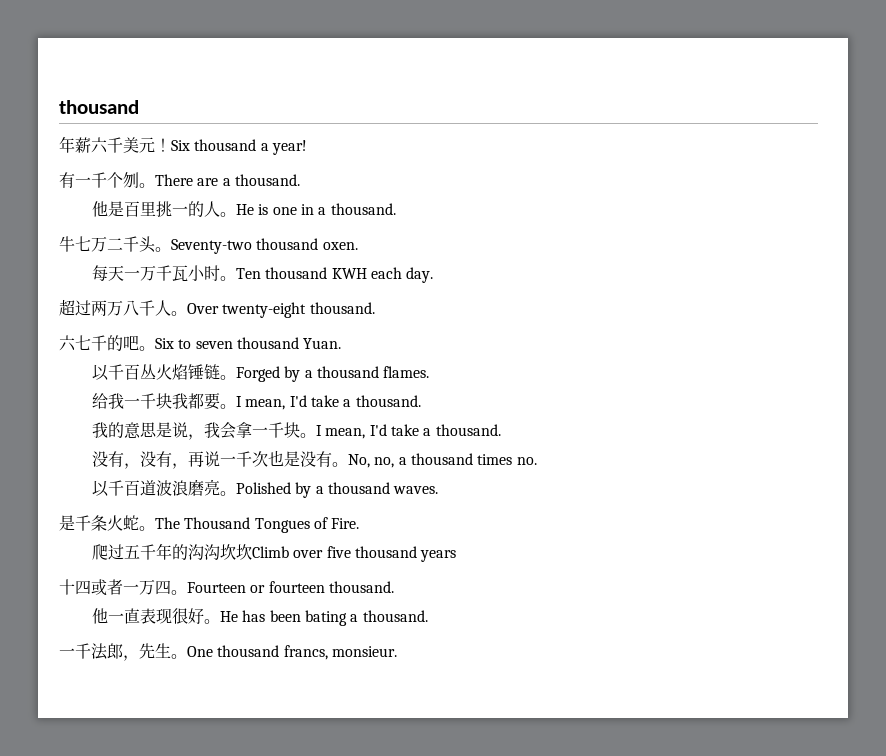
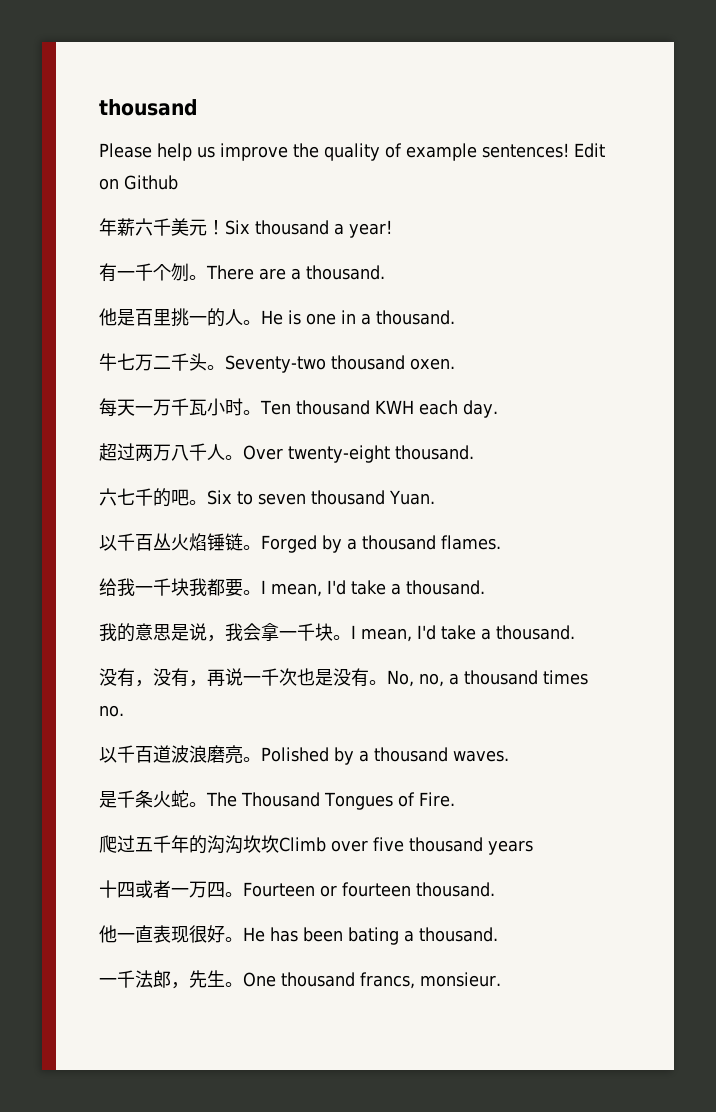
[59,100,139,114] thousand -> [99,99,198,116] [99,143,605,161] [99,175,178,190] thousand // Please help us improve the quality of example sentences! Edit on Github

